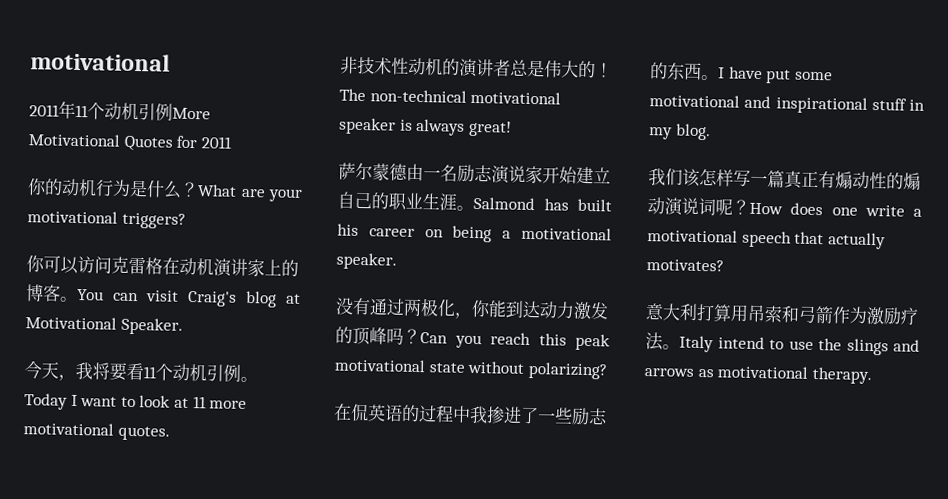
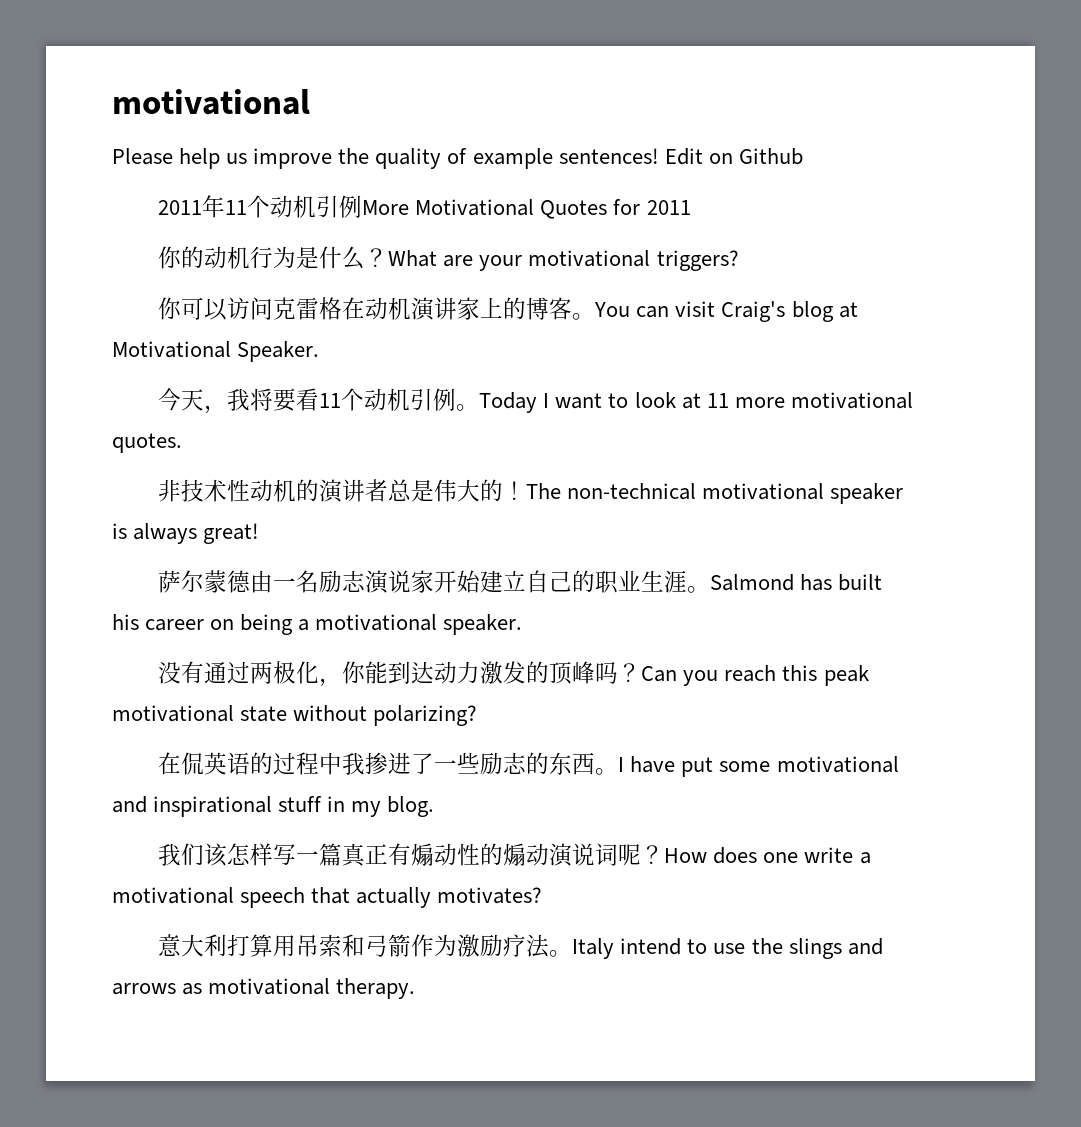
[30,52,170,72] motivational -> [112,89,310,115] [112,148,803,169] motivational // Please help us improve the quality of example sentences! Edit on Github

